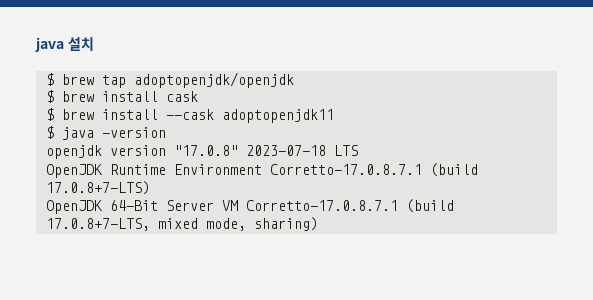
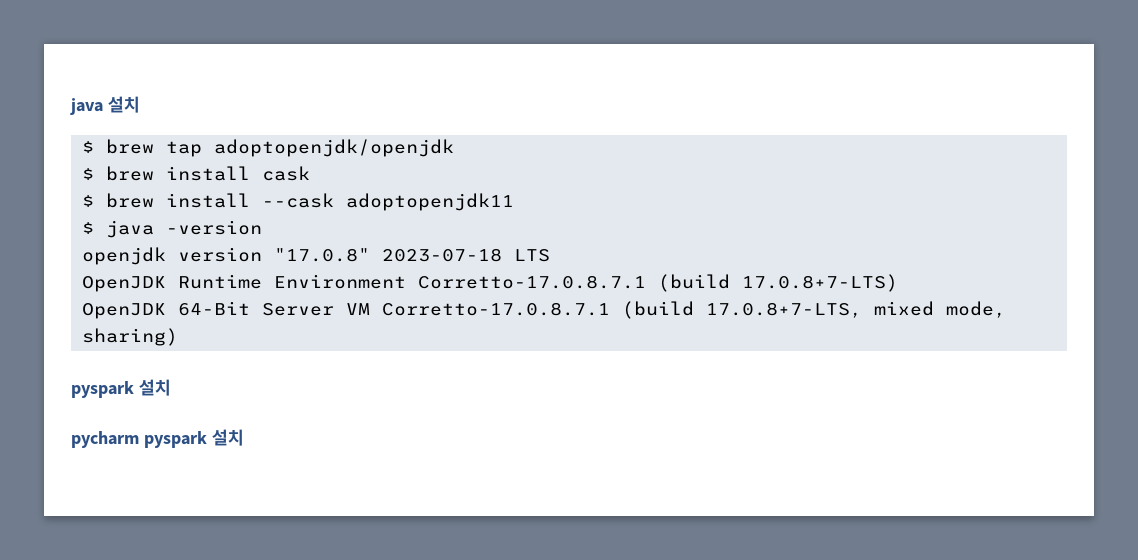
(318, 224) none -> [71,379,171,398] [71,429,244,448] // pyspark 설치 // pycharm pyspark 설치

